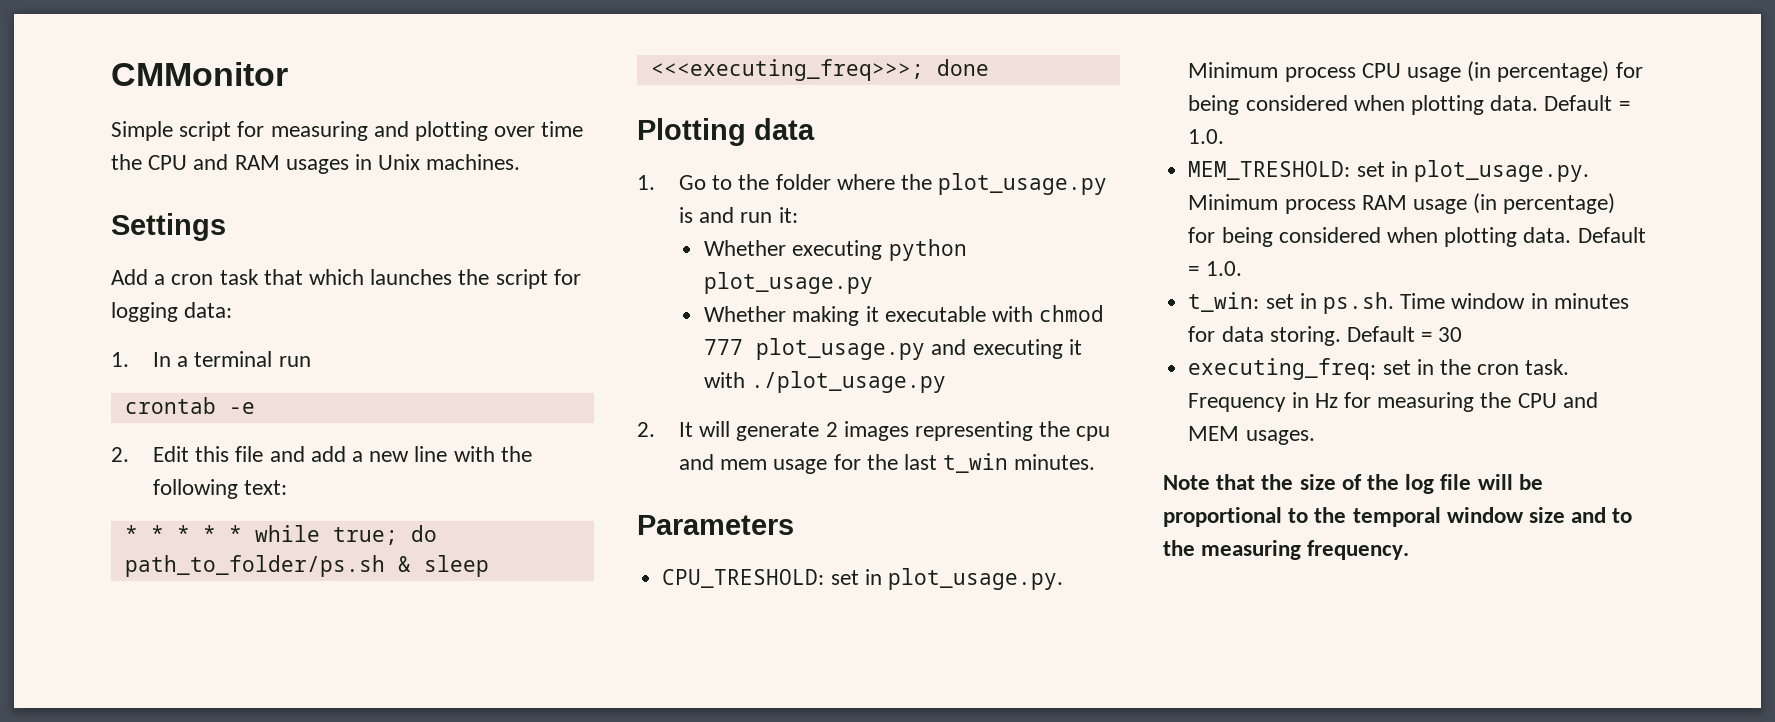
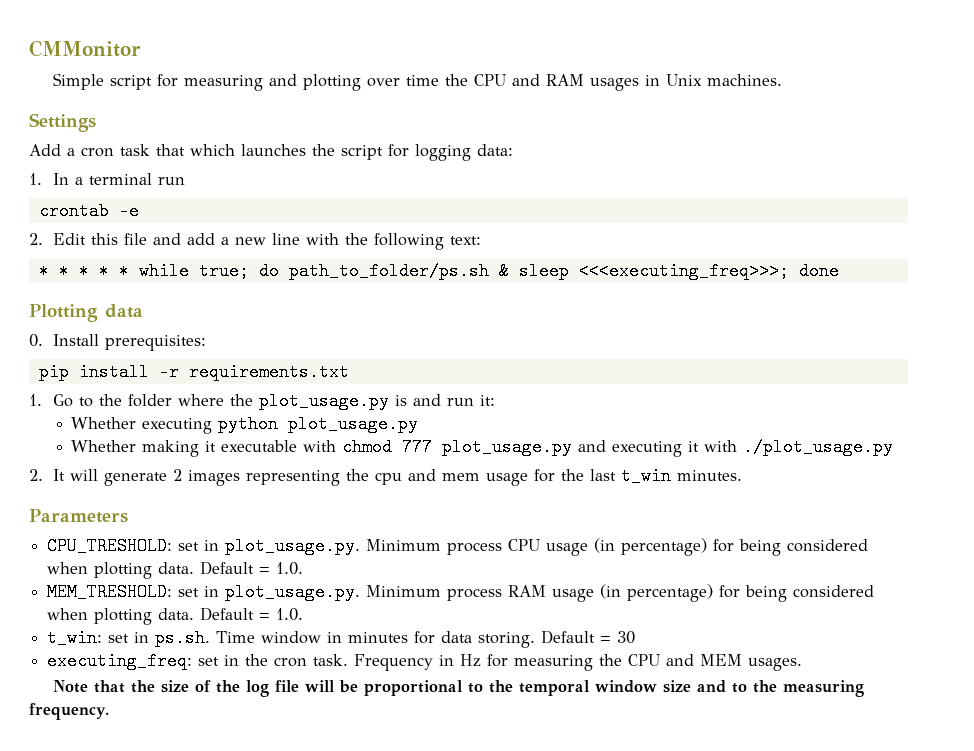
(815, 129) none -> [29,334,207,351] [38,363,349,381] // 0. Install prerequisites: // pip install -r requirements.txt

